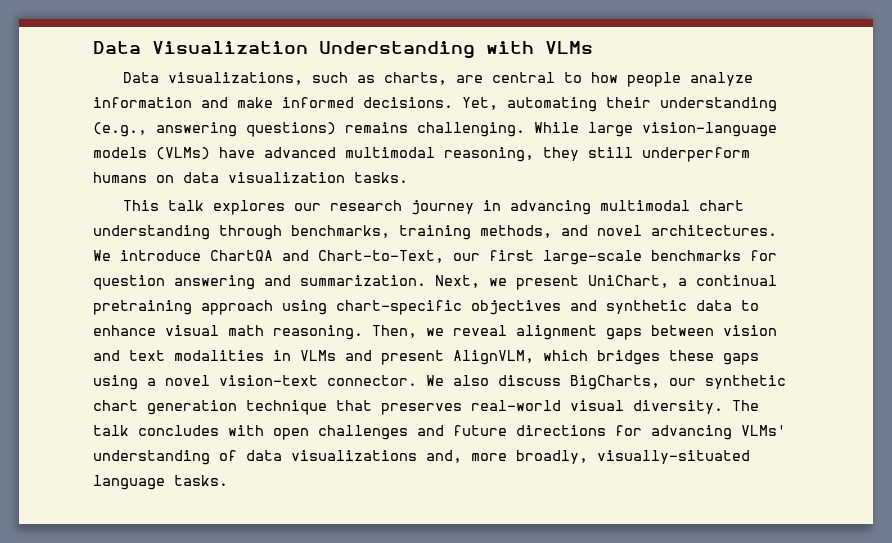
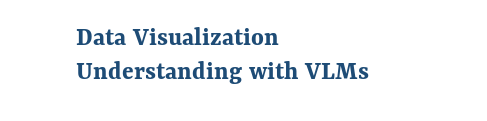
[123,72,754,87] [93,97,777,112] [93,122,777,137] [93,147,750,162] [93,172,408,183] [123,200,745,215] [93,225,777,240] [93,250,777,265] [93,275,777,290] [93,300,759,315] [93,325,777,340] [93,350,759,365] [93,375,786,390] [93,400,759,415] [93,425,786,440] [93,450,750,465] [93,475,228,490] // Data visualizations, such as charts, are central to how people analyze information and make informed decisions. Yet, automating their understanding (e.g., answering questions) remains challenging. While large vision-language models (VLMs) have advanced multimodal reasoning, they still underperform humans on data visualization tasks. // This talk explores our research journey in advancing multimodal chart understanding through benchmarks, training methods, and novel architectures. We introduce ChartQA and Chart-to-Text, our first large-scale benchmarks for question answering and summarization. Next, we present UniChart, a continual pretraining approach using chart-specific objectives and synthetic data to enhance visual math reasoning. Then, we reveal alignment gaps between vision and text modalities in VLMs and present AlignVLM, which bridges these gaps using a novel vision-text connector. We also discuss BigCharts, our synthetic chart generation technique that preserves real-world visual diversity. The talk concludes with open challenges and future directions for advancing VLMs' understanding of data visualizations and, more broadly, visually-situated language tasks. -> (370, 71) none

